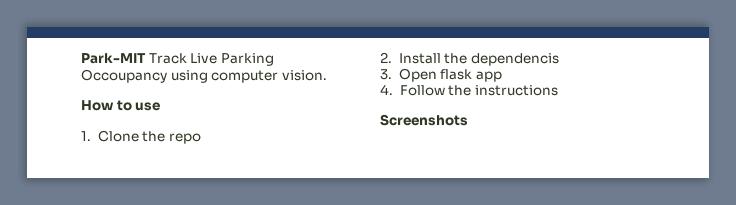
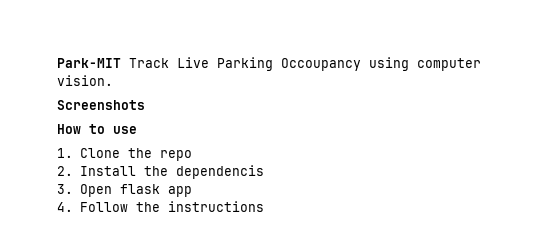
(327, 75) none -> [57,100,145,110] // Screenshots
[380,114,468,126] // Screenshots -> (264, 206) none

